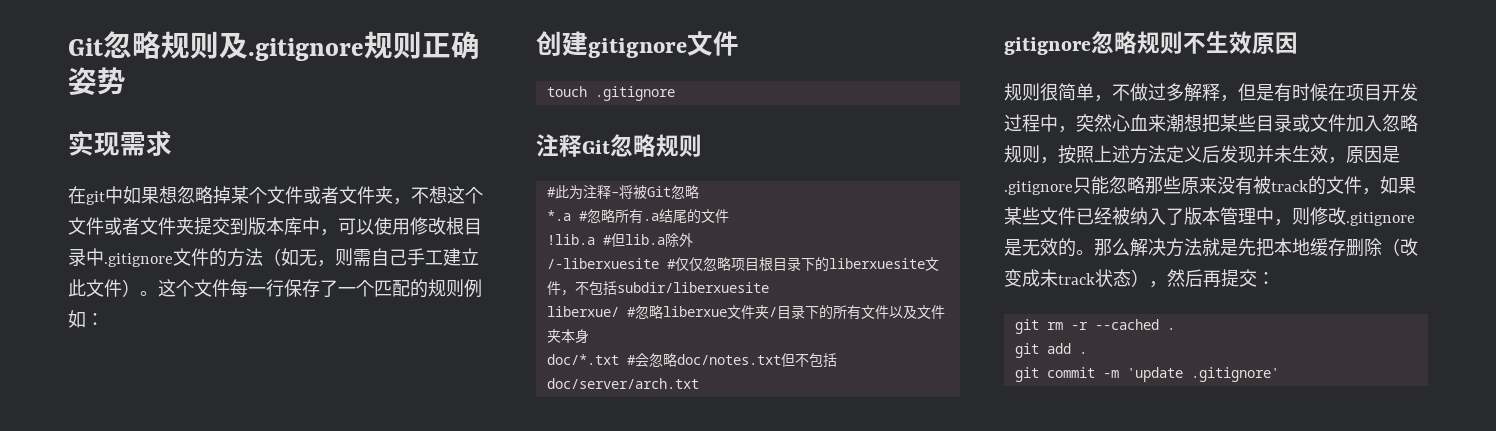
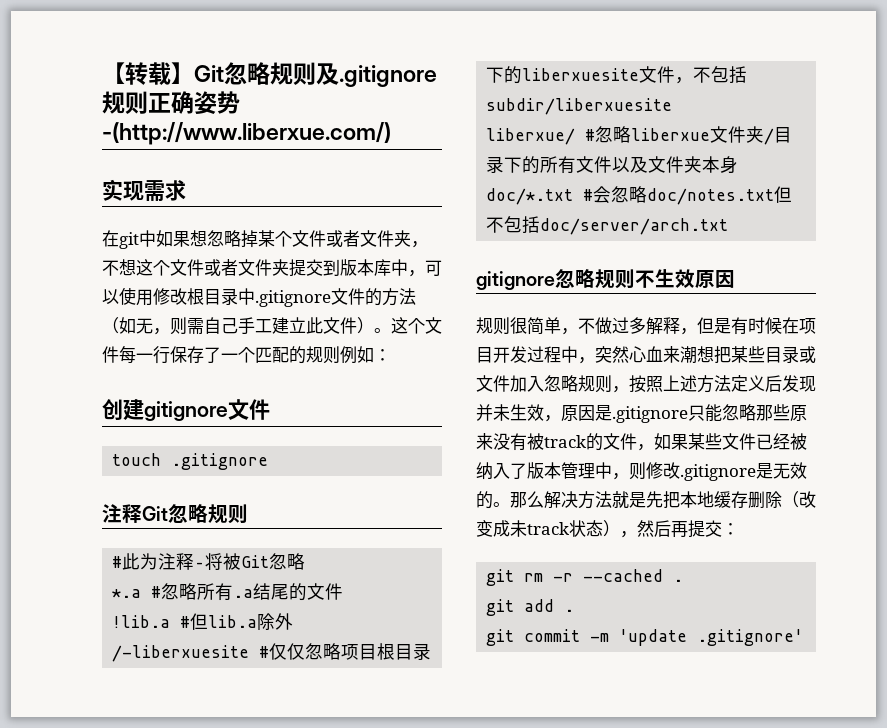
(68, 47) none -> [102,62,194,85] 【转载】
(126, 81) none -> [102,122,391,145] -(http://www.liberxue.com/)

